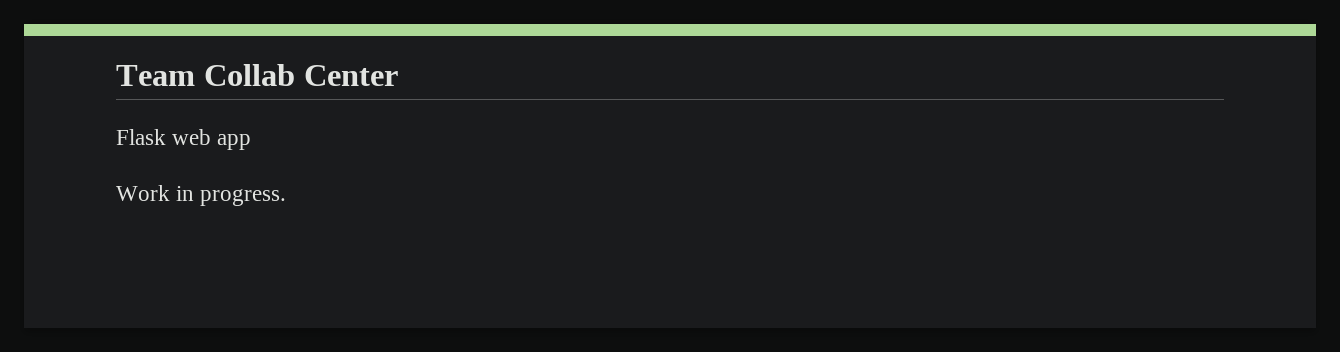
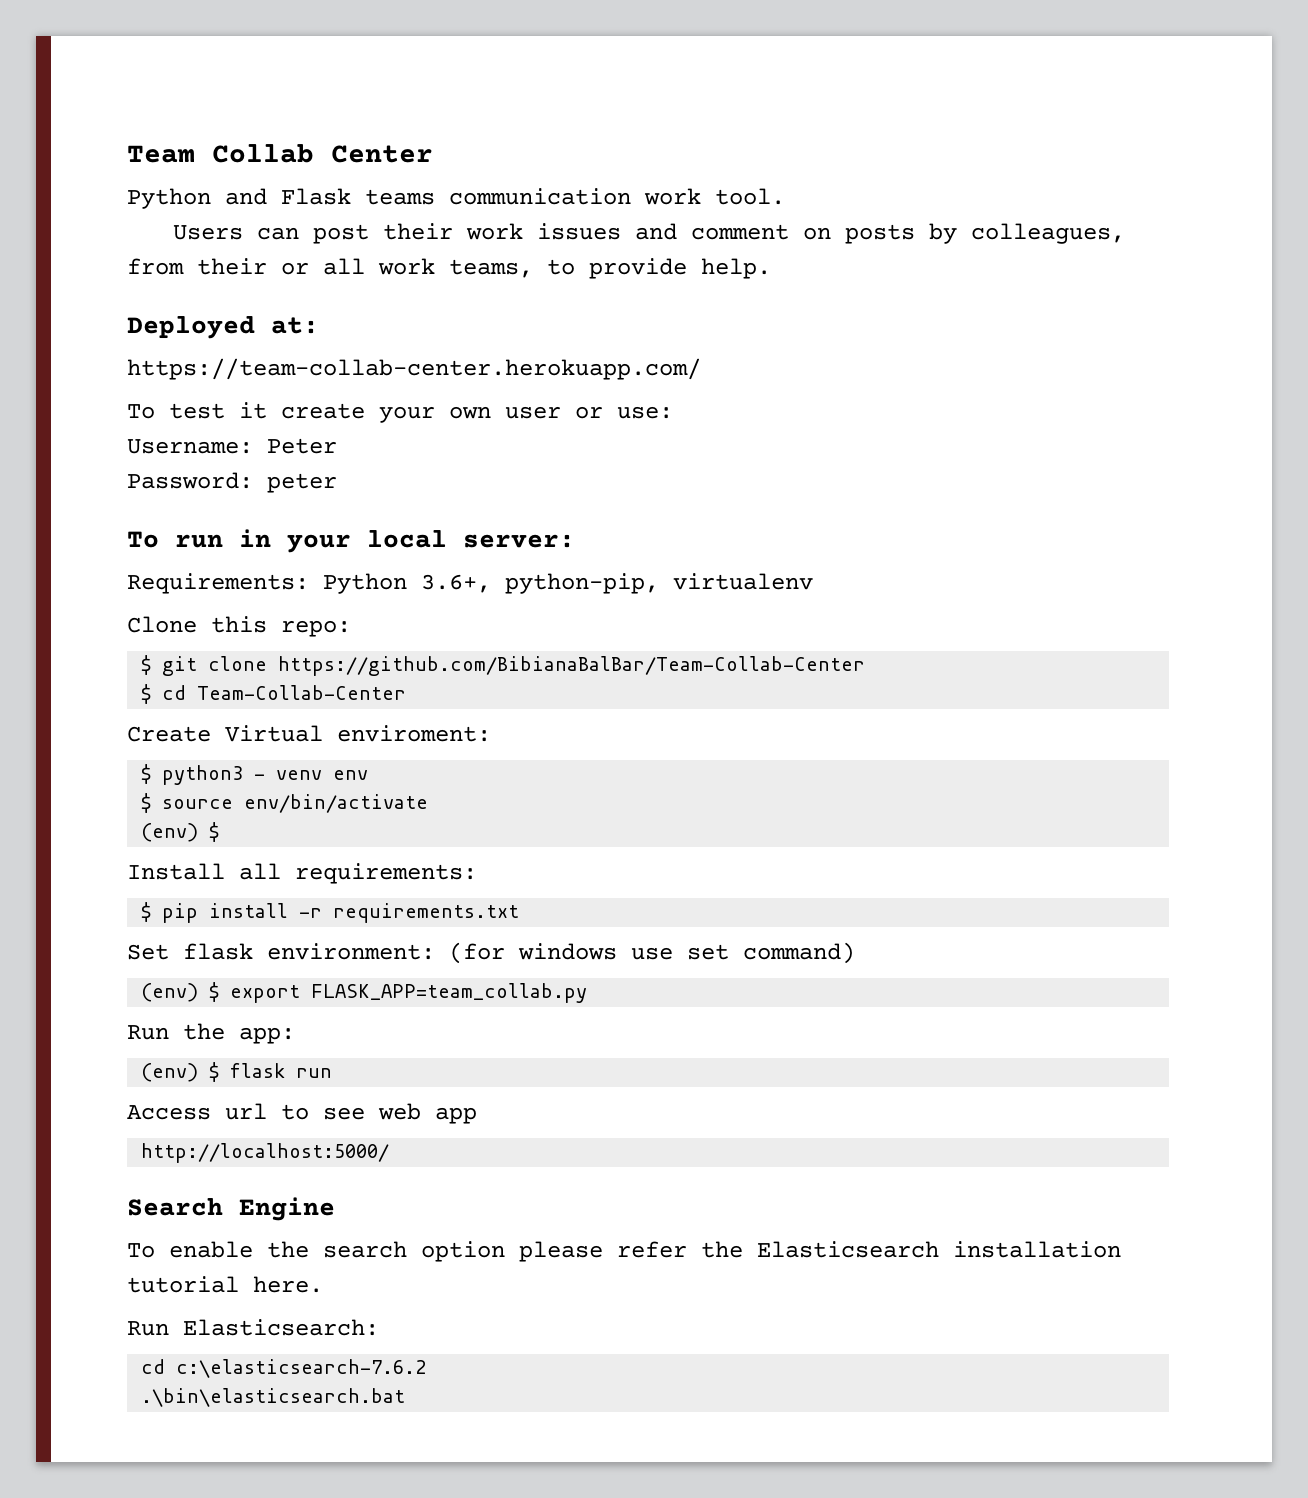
[116,129,252,150] [116,185,287,206] Flask web app // Work in progress. -> [127,188,785,209] [172,223,1125,244] [127,258,771,279] [127,316,319,339] [127,358,701,380] [127,402,673,423] [127,438,337,454] [127,472,337,493] [127,529,575,553] [127,573,813,594] [127,616,351,637] [141,655,866,676] [141,684,407,704] [127,725,491,742] [141,764,369,785] [141,793,429,813] [141,822,220,842] [127,863,477,884] [141,902,520,923] [127,942,855,964] [141,982,588,1003] [127,1023,295,1044] [141,1062,333,1082] [127,1103,477,1124] [141,1143,390,1163] [127,1197,335,1221] [127,1241,1121,1262] [127,1276,323,1293] [127,1319,379,1336] [141,1359,427,1378] [141,1388,406,1407] Python and Flask teams communication work tool. // Users can post their work issues and comment on posts by colleagues, from their or all work teams, to provide help. // Deployed at: // https://team-collab-center.herokuapp.com/ // To test it create your own user or use: // Username: Peter // Password: peter // To run in your local server: // Requirements: Python 3.6+, python-pip, virtualenv // Clone this repo: // $ git clone https://github.com/BibianaBalBar/Team-Collab-Center // $ cd Team-Collab-Center // Create Virtual enviroment: // $ python3 - venv env // $ source env/bin/activate // (env) $ // Install all requirements: // $ pip install -r requirements.txt // Set flask environment: (for windows use set command) // (env) $ export FLASK_APP=team_collab.py // Run the app: // (env) $ flask run // Access url to see web app // http://localhost:5000/ // Search Engine // To enable the search option please refer the Elasticsearch installation tutorial here. // Run Elasticsearch: // cd c:\elasticsearch-7.6.2 // .\bin\elasticsearch.bat

